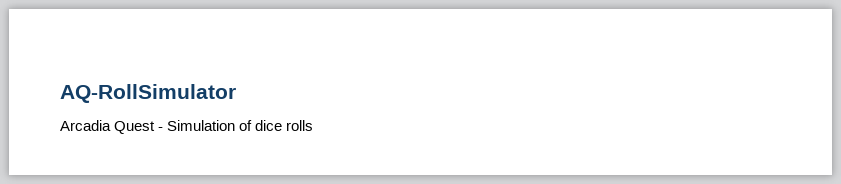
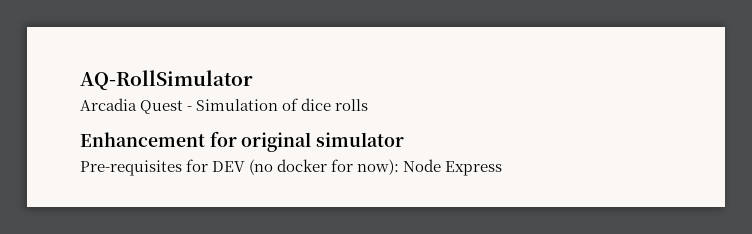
(314, 125) none -> [80,131,405,152] [80,159,503,176] // Enhancement for original simulator // Pre-requisites for DEV (no docker for now): Node Express

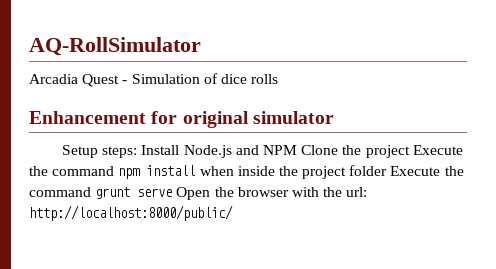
[80,159,503,176] Pre-requisites for DEV (no docker for now): Node Express -> [62,145,463,158] [29,165,464,179] [29,187,368,200] [29,205,233,221] Setup steps: Install Node.js and NPM Clone the project Execute the command npm install when inside the project folder Execute the command grunt serve Open the browser with the url: http://localhost:8000/public/

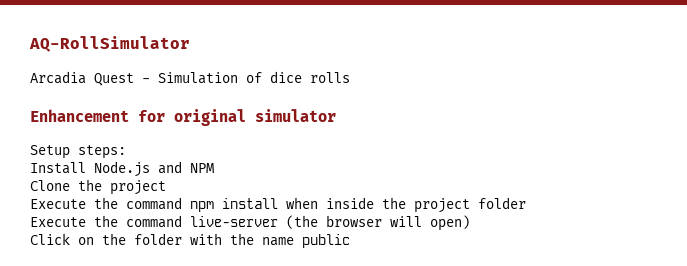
(138, 152) none -> (126, 152) //
(297, 150) none -> (214, 168) //
(410, 151) none -> (166, 187) //
[390,166,464,176] [29,187,368,200] [29,205,233,221] Execute the command grunt serve Open the browser with the url: http://localhost:8000/public/ -> [30,215,470,231] [30,233,350,248] // Execute the command live-server (the browser will open) // Click on the folder with the name public

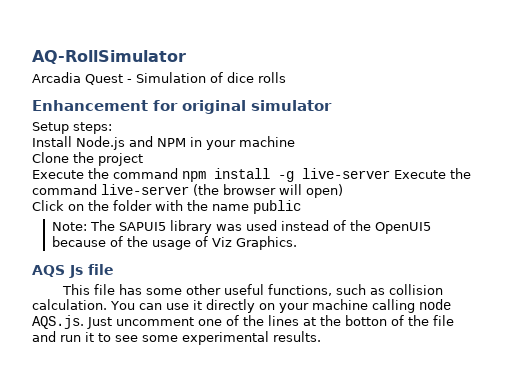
(214, 168) none -> [190,136,295,150] in your machine
[286,197,526,213] when inside the project folder // -> [278,168,390,182] -g live-server
(350, 241) none -> [51,220,431,234] [51,236,297,250] [32,264,114,278] [62,284,444,296] [32,299,451,313] [32,315,454,329] [32,331,321,345] // Note: The SAPUI5 library was used instead of the OpenUI5 because of the usage of Viz Graphics. // AQS Js file // This file has some other useful functions, such as collision calculation. You can use it directly on your machine calling node AQS.js. Just uncomment one of the lines at the botton of the file and run it to see some experimental results.

